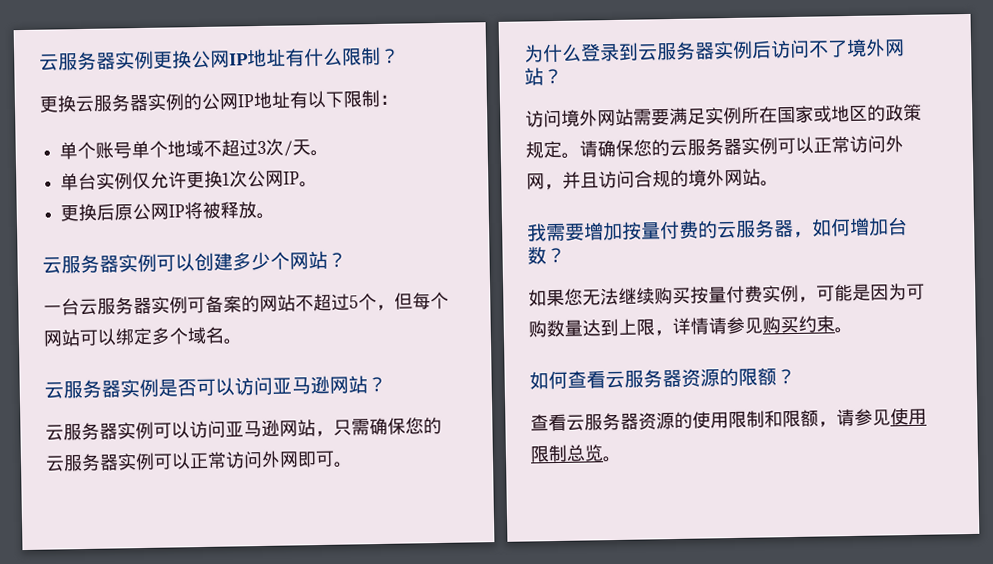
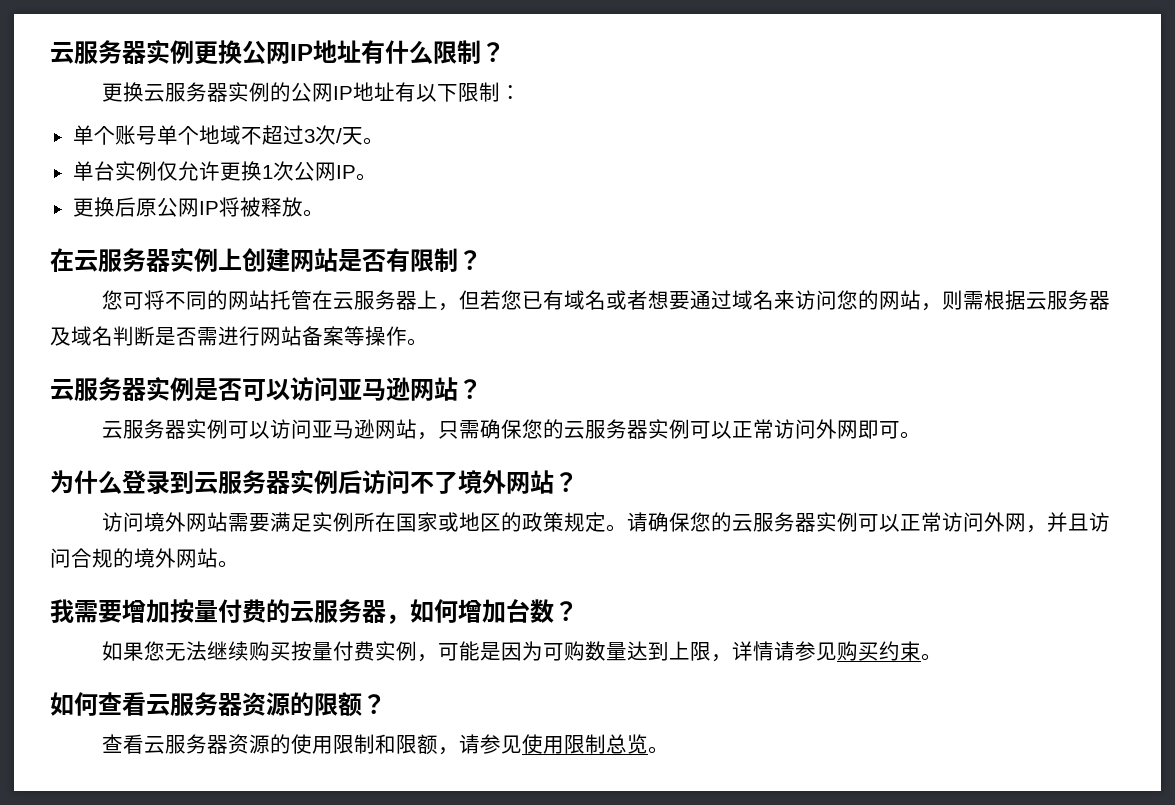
[42,250,347,274] [43,291,449,316] [43,326,225,347] 云服务器实例可以创建多少个网站？ // 一台云服务器实例可备案的网站不超过5个，但每个网站可以绑定多个域名 -> [50,248,482,272] [102,290,1111,311] [50,326,407,346] 在云服务器实例上创建网站是否有限制？ // 您可将不同的网站托管在云服务器上，但若您已有域名或者想要通过域名来访问您的网站，则需根据云服务器及域名判断是否需进行网站备案等操作

